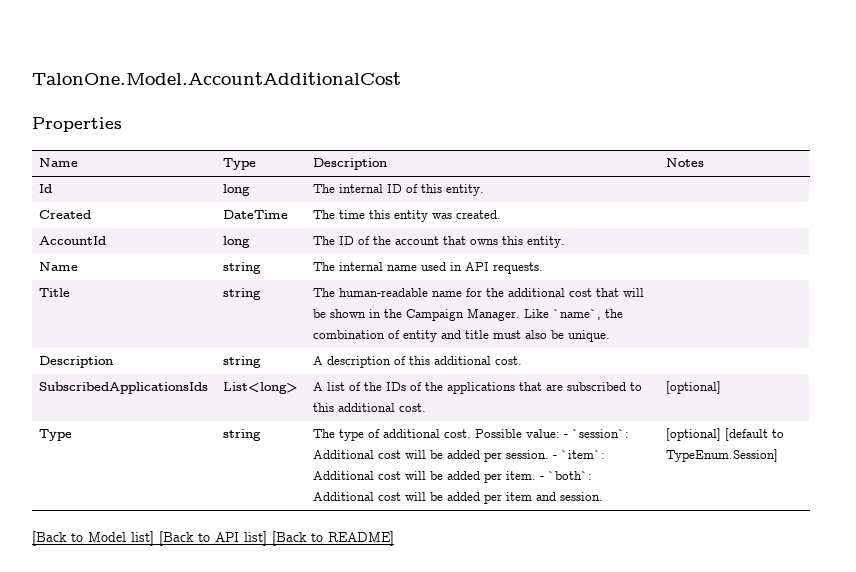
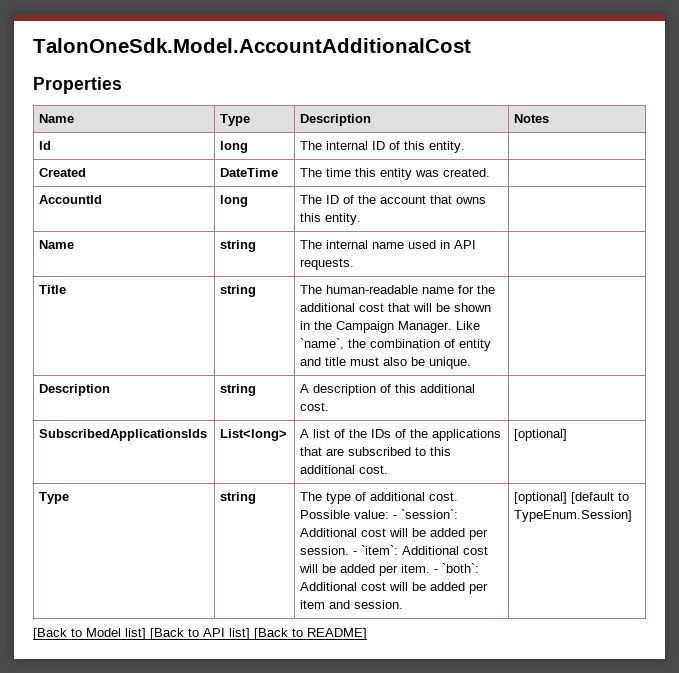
[32,72,401,85] TalonOne.Model.AccountAdditionalCost -> [33,38,471,53] TalonOneSdk.Model.AccountAdditionalCost

